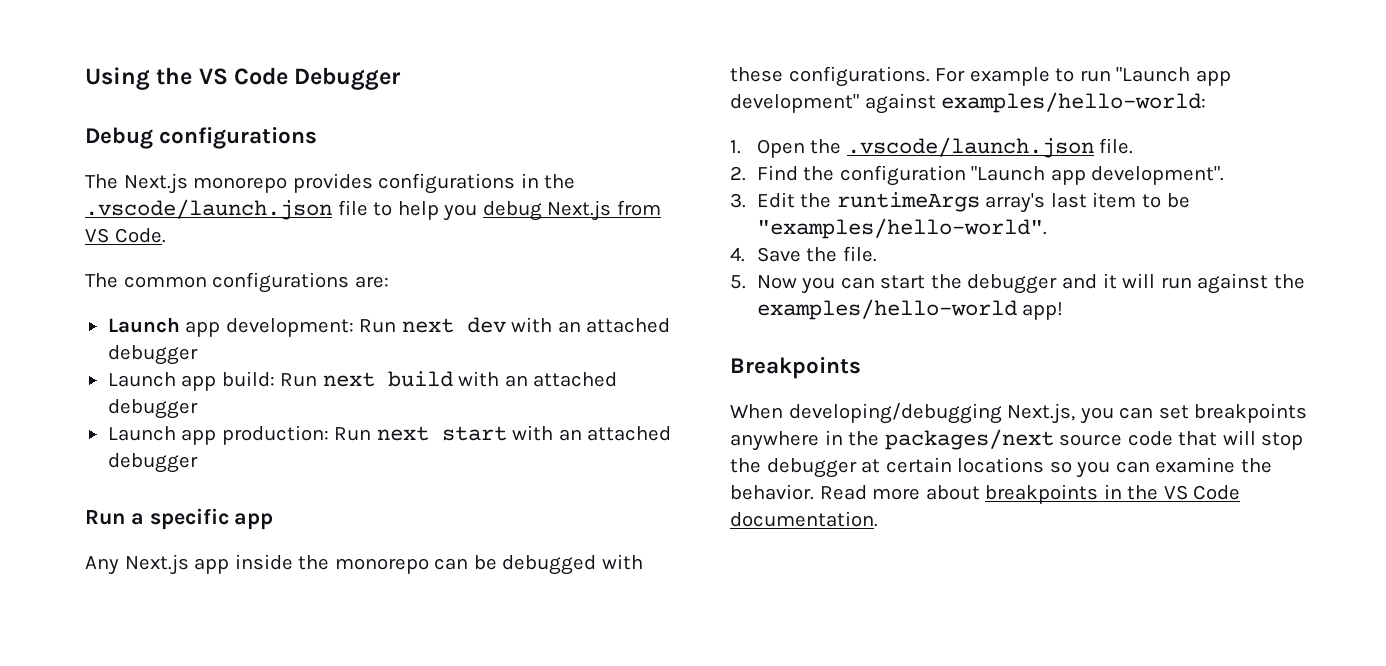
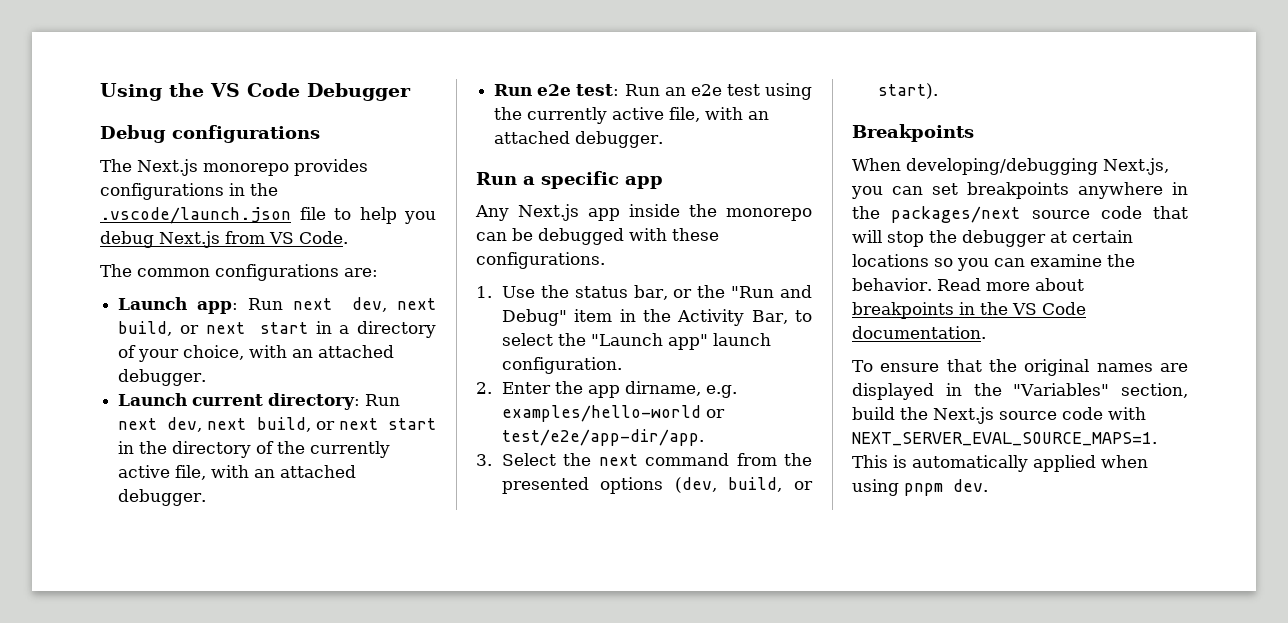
[185,317,671,337] [107,345,198,365] [107,371,618,391] [107,399,198,419] [107,425,672,445] [107,453,198,473] app development: Run next dev with an attached debugger // Launch app build: Run next build with an attached debugger // Launch app production: Run next start with an attached debugger -> [197,297,436,314] [118,321,437,338] [118,345,395,362] [118,369,207,386] [118,393,401,410] [118,417,436,432] [118,441,391,458] [118,465,357,480] [118,489,207,506] [494,83,812,100] [494,107,770,124] [494,131,664,148] app: Run next dev, next build, or next start in a directory of your choice, with an attached debugger. // Launch current directory: Run next dev, next build, or next start in the directory of the currently active file, with an attached debugger. // Run e2e test: Run an e2e test using the currently active file, with an attached debugger.
[935,67,1231,86] [730,92,1207,114] [730,137,1134,158] [730,165,1225,186] [730,192,1190,213] [756,218,1047,239] [730,246,877,262] [730,273,1305,294] [756,299,1064,320] For example to run "Launch app development" against examples/hello-world: // 1. Open the .vscode/launch.json file. // 2. Find the configuration "Launch app development". // 3. Edit the runtimeArgs array's last item to be "examples/hello-world". // 4. Save the file. // 5. Now you can start the debugger and it will run against the examples/hello-world app! -> [476,285,812,300] [501,309,812,326] [501,333,771,350] [501,357,622,374] [476,381,737,398] [501,405,725,422] [501,429,704,446] [476,453,812,466] [501,477,813,494] [877,83,938,99] // 1. Use the status bar, or the "Run and Debug" item in the Activity Bar, to select the "Launch app" launch configuration. // 2. Enter the app dirname, e.g. examples/hello-world or test/e2e/app-dir/app. // 3. Select the next command from the presented options (dev, build, or start).
(878, 519) none -> [852,359,1188,376] [852,383,1188,400] [852,407,1146,424] [852,432,1157,446] [852,455,1148,472] [852,479,988,496] // To ensure that the original names are displayed in the "Variables" section, build the Next.js source code with NEXT_SERVER_EVAL_SOURCE_MAPS=1. This is automatically applied when using pnpm dev.

